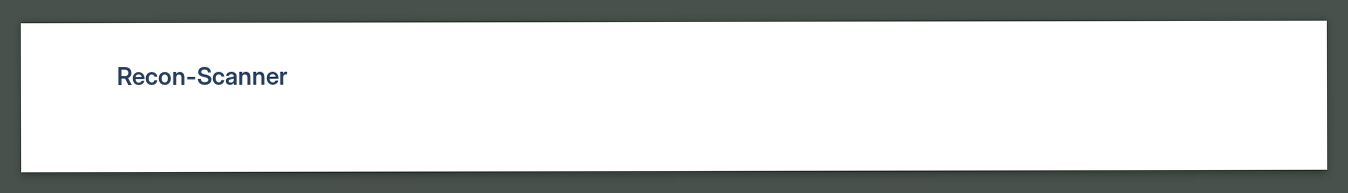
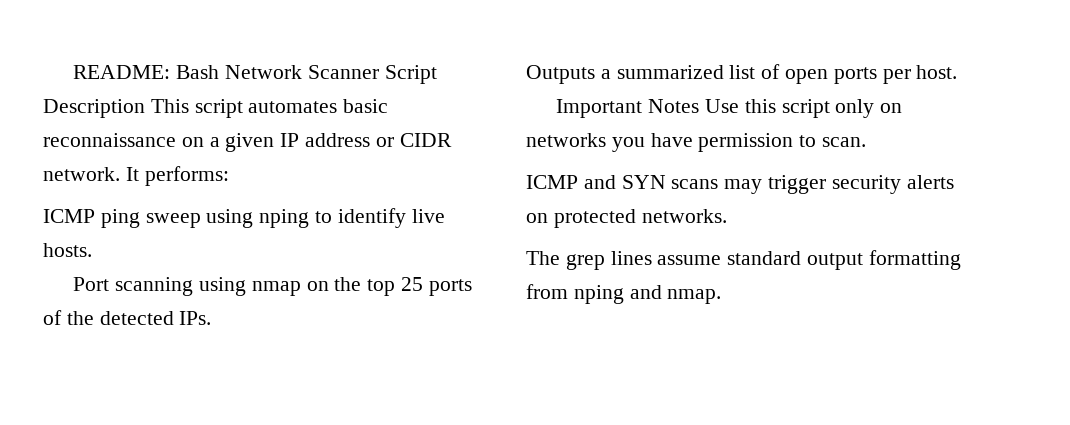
[116,66,288,86] Recon-Scanner -> [73,65,437,84] [43,99,389,118] [43,133,452,152] [43,166,229,186] [43,208,445,228] [43,243,92,257] [73,277,472,296] [43,310,212,325] [526,64,958,84] [556,99,903,118] [526,133,867,152] [526,175,954,194] [526,209,727,228] [526,250,961,270] [526,284,722,304] README: Bash Network Scanner Script Description This script automates basic reconnaissance on a given IP address or CIDR network. It performs: // ICMP ping sweep using nping to identify live hosts. // Port scanning using nmap on the top 25 ports of the detected IPs. // Outputs a summarized list of open ports per host. // Important Notes Use this script only on networks you have permission to scan. // ICMP and SYN scans may trigger security alerts on protected networks. // The grep lines assume standard output formatting from nping and nmap.

